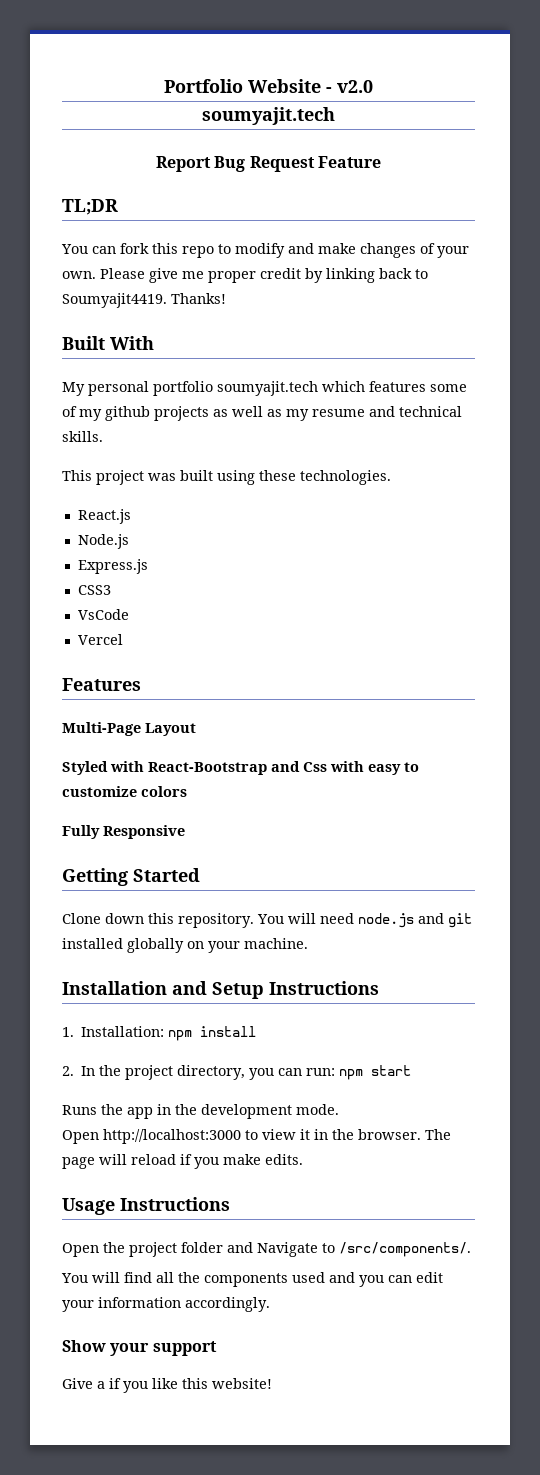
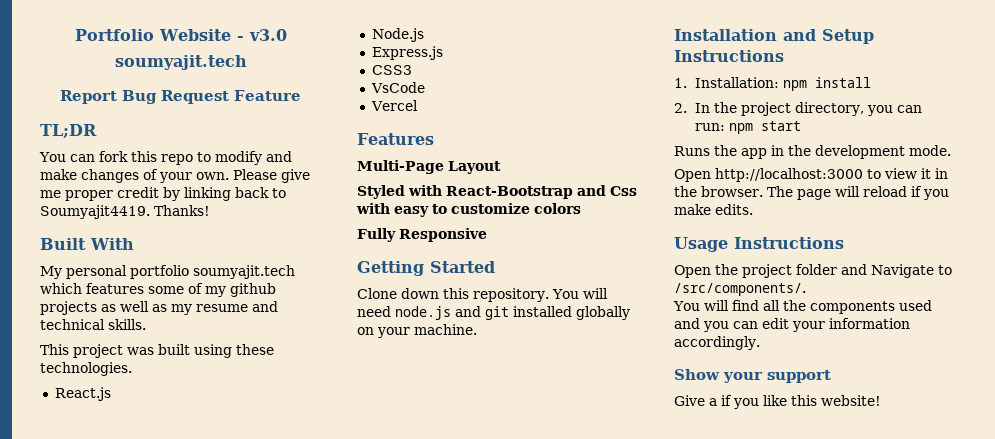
[337,80,373,93] v2.0 -> [248,29,287,41] v3.0

